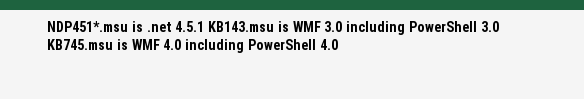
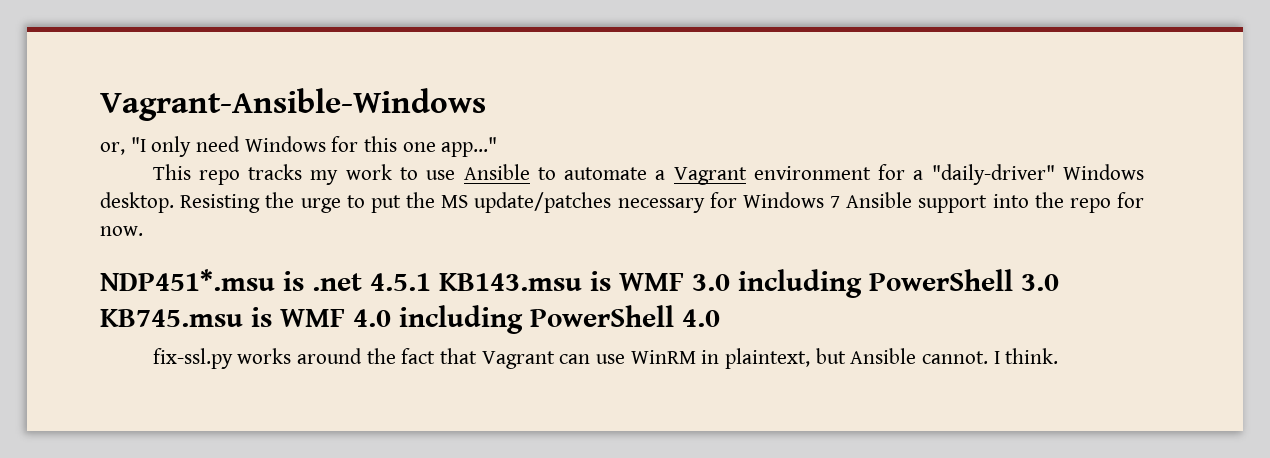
(47, 26) none -> [100,88,486,121] [100,136,498,157] [152,164,1144,185] [100,192,1144,213] [100,226,143,236] Vagrant-Ansible-Windows // or, "I only need Windows for this one app..." // This repo tracks my work to use Ansible to automate a Vagrant environment for a "daily-driver" Windows desktop. Resisting the urge to put the MS update/patches necessary for Windows 7 Ansible support into the repo for now. //
(338, 44) none -> [152,348,1059,369] // fix-ssl.py works around the fact that Vagrant can use WinRM in plaintext, but Ansible cannot. I think.

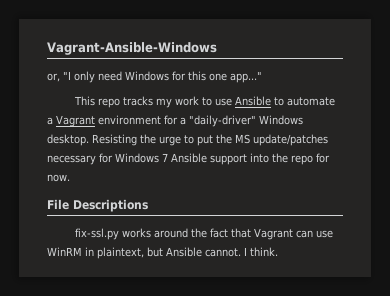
[100,269,1059,298] [100,305,720,334] NDP451*.msu is .net 4.5.1 KB143.msu is WMF 3.0 including PowerShell 3.0 KB745.msu is WMF 4.0 including PowerShell 4.0 -> [47,199,148,212] File Descriptions

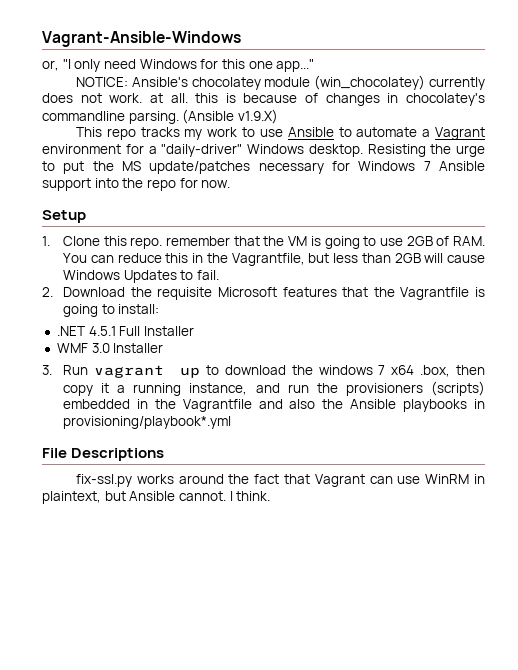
(262, 77) none -> [75,75,485,90] [42,93,485,106] [42,109,278,124] // NOTICE: Ansible's chocolatey module (win_chocolatey) currently does not work. at all. this is because of changes in chocolatey's commandline parsing. (Ansible v1.9.X)
(70, 178) none -> [42,210,86,223] [42,236,485,249] [63,253,485,266] [63,270,219,283] [42,287,485,300] [63,304,160,317] [56,326,194,336] [56,343,164,353] [42,365,486,378] [63,381,485,396] [63,399,485,412] [63,416,232,429] // Setup // 1. Clone this repo. remember that the VM is going to use 2GB of RAM. You can reduce this in the Vagrantfile, but less than 2GB will cause Windows Updates to fail. // 2. Download the requisite Microsoft features that the Vagrantfile is going to install: // .NET 4.5.1 Full Installer // WMF 3.0 Installer // 3. Run vagrant up to download the windows 7 x64 .box, then copy it a running instance, and run the provisioners (scripts) embedded in the Vagrantfile and also the Ansible playbooks in provisioning/playbook*.yml

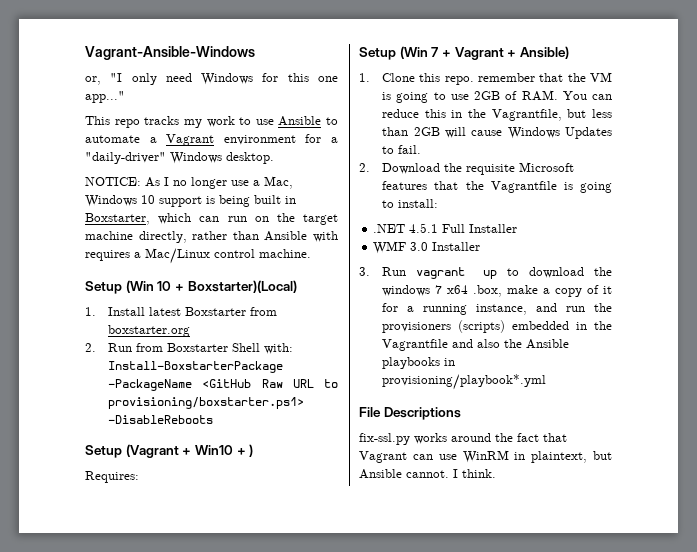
[75,75,485,90] [42,93,485,106] [42,109,278,124] // NOTICE: Ansible's chocolatey module (win_chocolatey) currently does not work. at all. this is because of changes in chocolatey's commandline parsing. (Ansible v1.9.X) -> (125, 97) none
[367,144,485,157] [42,161,485,174] [42,178,231,191] [42,210,86,223] Resisting the urge to put the MS update/patches necessary for Windows 7 Ansible support into the repo for now. // Setup -> [85,176,293,189] [85,195,296,207] [85,213,338,225] [85,231,338,243] [85,248,311,264] [85,280,297,294] [85,307,278,316] [108,325,191,337] [85,343,294,354] [108,361,284,373] [108,379,338,391] [108,397,305,409] [108,415,214,424] [85,444,254,458] [85,471,139,483] [359,46,569,60] // NOTICE: As I no longer use a Mac, Windows 10 support is being built in Boxstarter, which can run on the target machine directly, rather than Ansible with requires a Mac/Linux control machine. // Setup (Win 10 + Boxstarter)(Local) // 1. Install latest Boxstarter from boxstarter.org // 2. Run from Boxstarter Shell with: Install-BoxstarterPackage -PackageName <GitHub Raw URL to provisioning/boxstarter.ps1> -DisableReboots // Setup (Vagrant + Win10 + ) // Requires: // Setup (Win 7 + Vagrant + Ansible)
[456,365,486,375] [63,383,110,396] then copy it -> [507,285,612,297] [382,303,399,312] make a copy of it for

